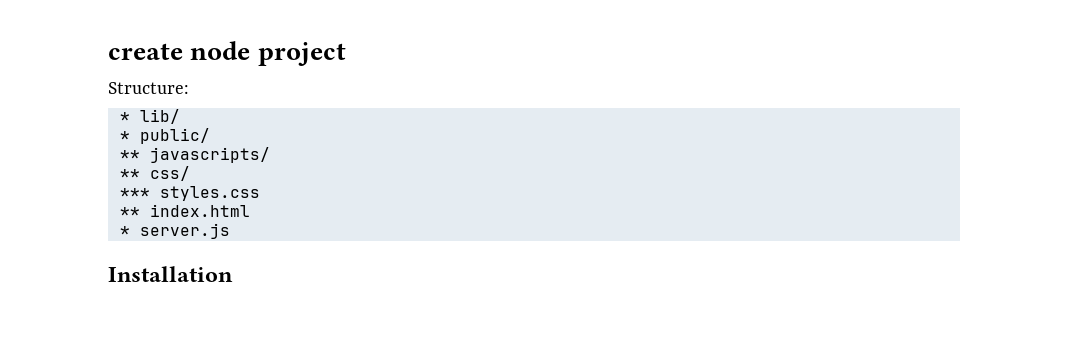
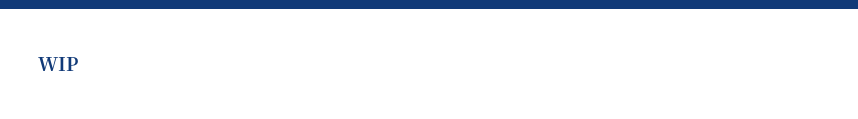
[108,41,346,66] [108,82,189,94] [120,109,180,124] [120,128,210,144] [120,147,270,163] [120,166,190,181] [120,186,260,201] [120,204,250,217] [120,223,230,239] [108,266,233,282] create node project // Structure: // * lib/ // * public/ // ** javascripts/ // ** css/ // *** styles.css // ** index.html // * server.js // Installation -> [38,57,78,71] WIP

